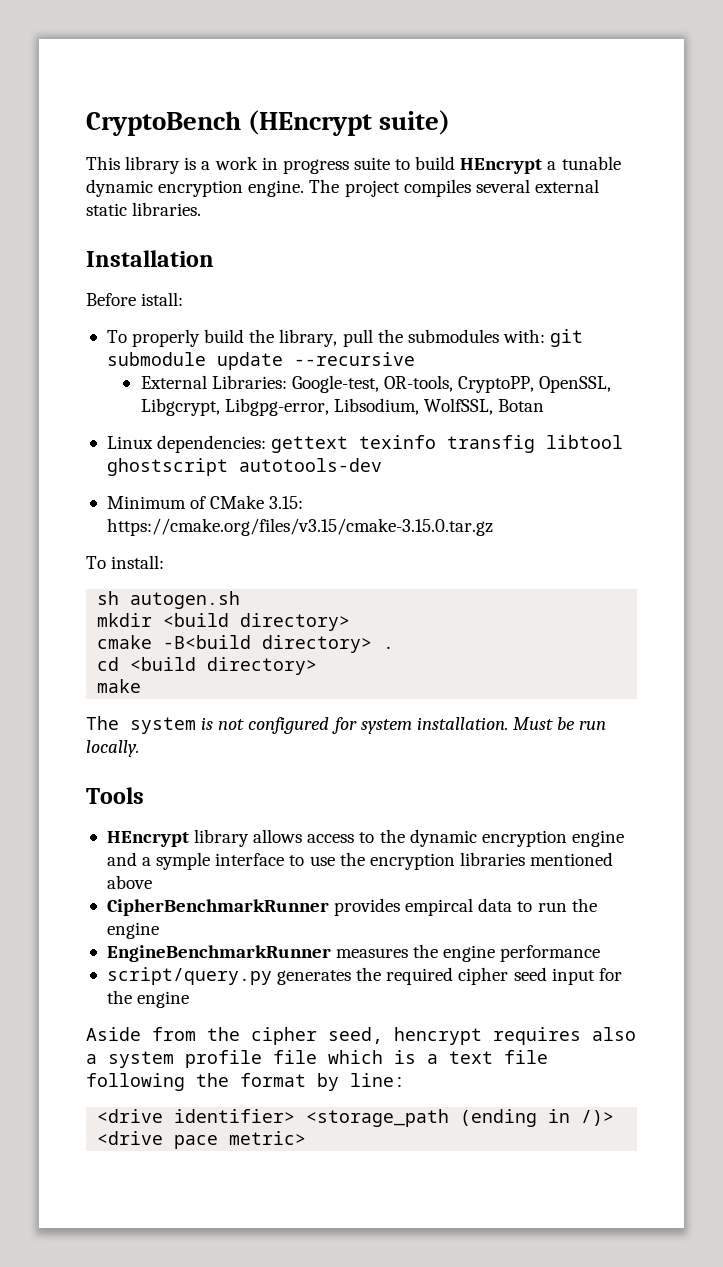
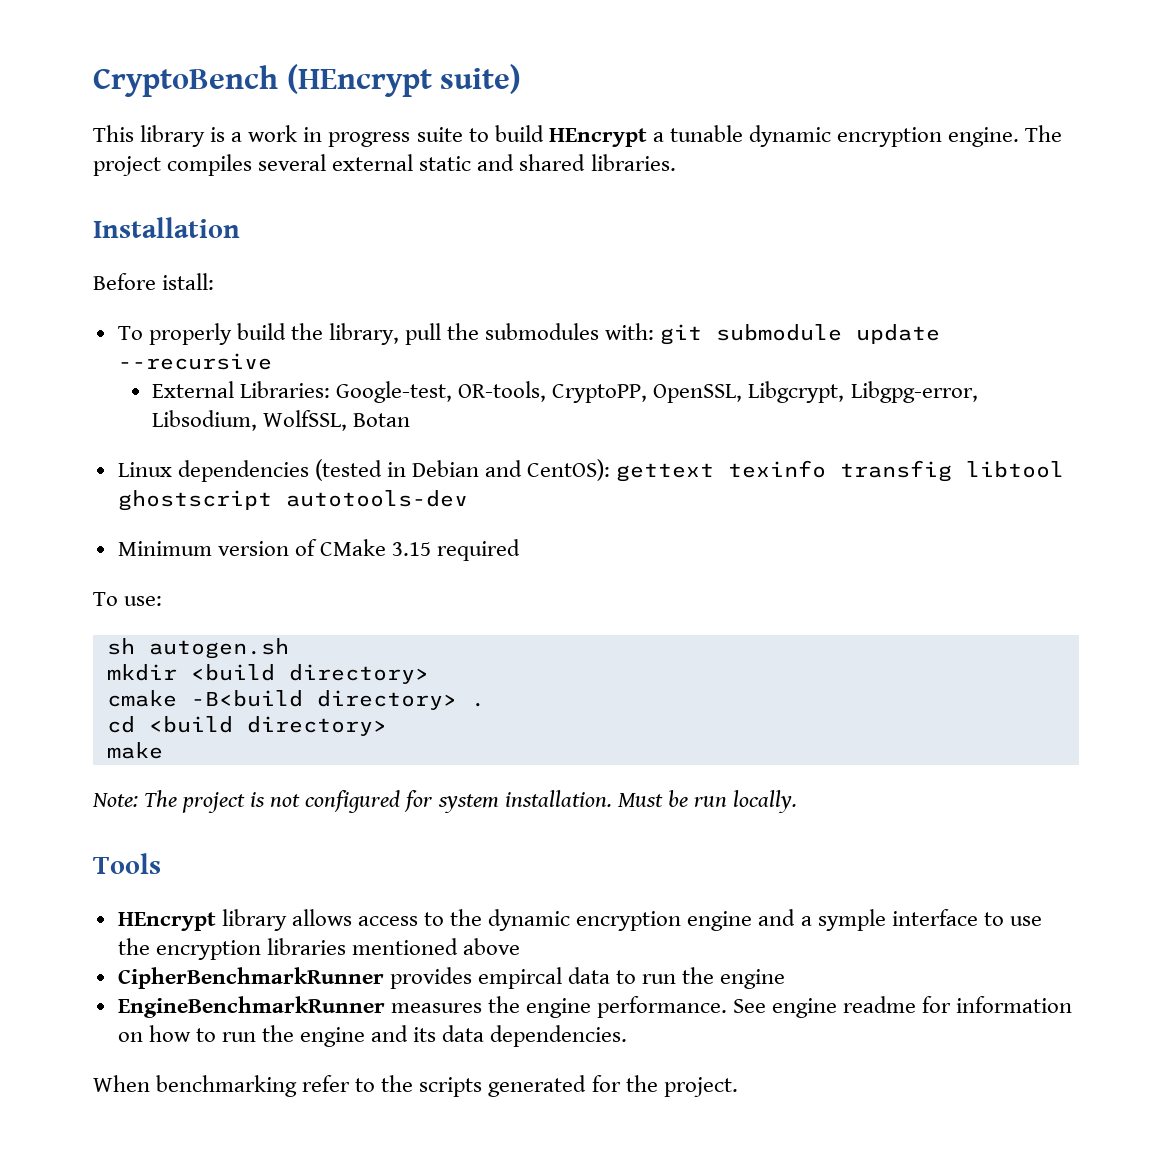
(127, 209) none -> [477,154,586,171] and shared
[157,435,267,453] dependencies: -> [177,459,611,482] dependencies (tested in Debian and CentOS):
(186, 502) none -> [217,541,289,556] version
[269,496,304,509] [106,518,493,536] [86,555,165,569] 3.15: https://cmake.org/files/v3.15/cmake-3.15.0.tar.gz // To install: -> [392,539,521,561] [93,592,163,606] 3.15 required // To use:
[86,716,196,734] The system -> [92,790,246,813] Note: The project
[500,945,601,962] [106,967,622,985] [106,990,190,1008] [86,1027,636,1045] [86,1050,548,1068] [86,1073,405,1091] [97,1109,615,1127] [97,1131,307,1149] performance // script/query.py generates the required cipher seed input for the engine // Aside from the cipher seed, hencrypt requires also a system profile file which is a text file following the format by line: // <drive identifier> <storage_path (ending in /)> <drive pace metric> -> [597,996,1073,1018] [117,1025,628,1047] [93,1075,738,1097] performance. See engine readme for information on how to run the engine and its data dependencies. // When benchmarking refer to the scripts generated for the project.

